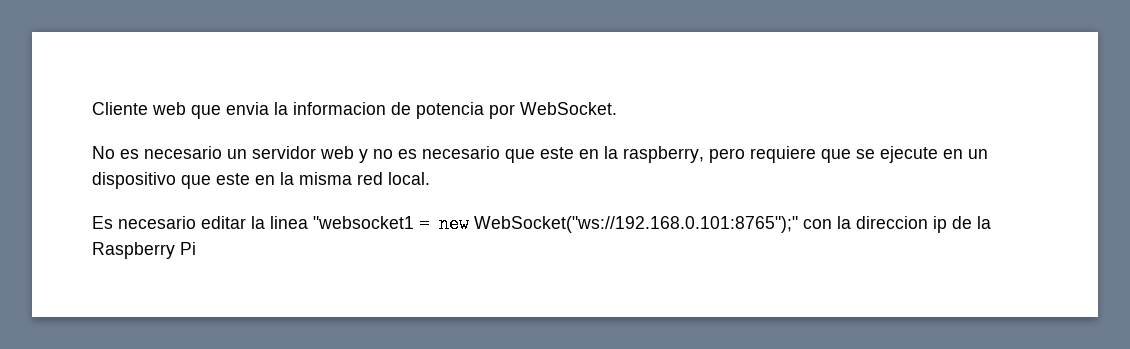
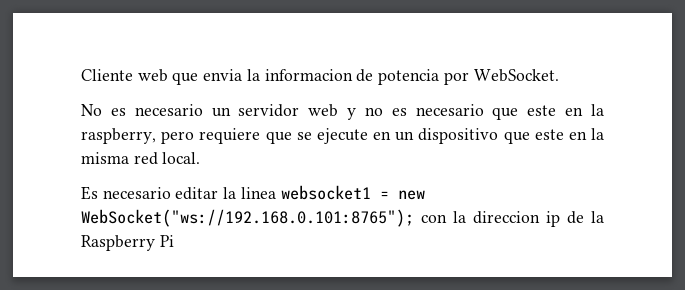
[313,216,414,229] "websocket1 -> [280,185,371,200] websocket1
[474,216,798,233] WebSocket("ws://192.168.0.101:8765");" -> [81,209,414,227] WebSocket("ws://192.168.0.101:8765");

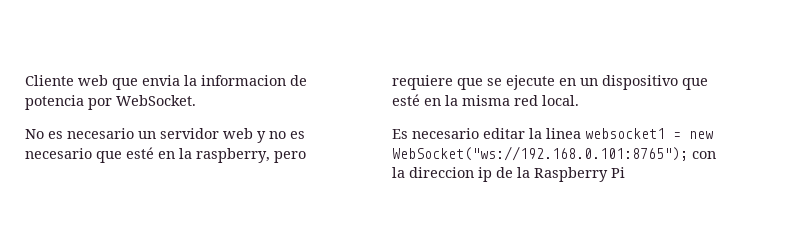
[527,105,557,116] este -> [126,147,154,159] esté
[534,129,564,140] este -> [392,94,420,106] esté

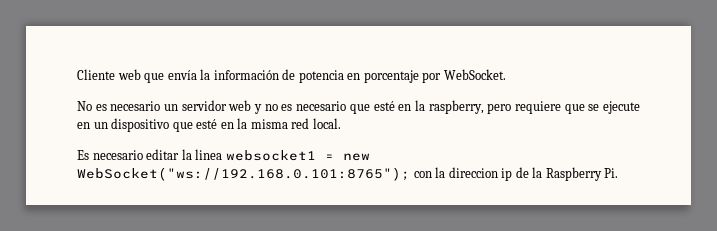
[142,75,307,86] [25,95,84,110] envia la informacion de potencia -> [167,69,419,83] envía la información de potencia en porcentaje
[611,167,625,178] Pi -> [604,168,619,178] Pi.

